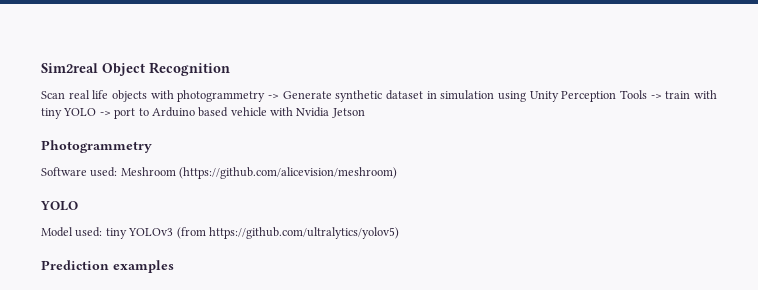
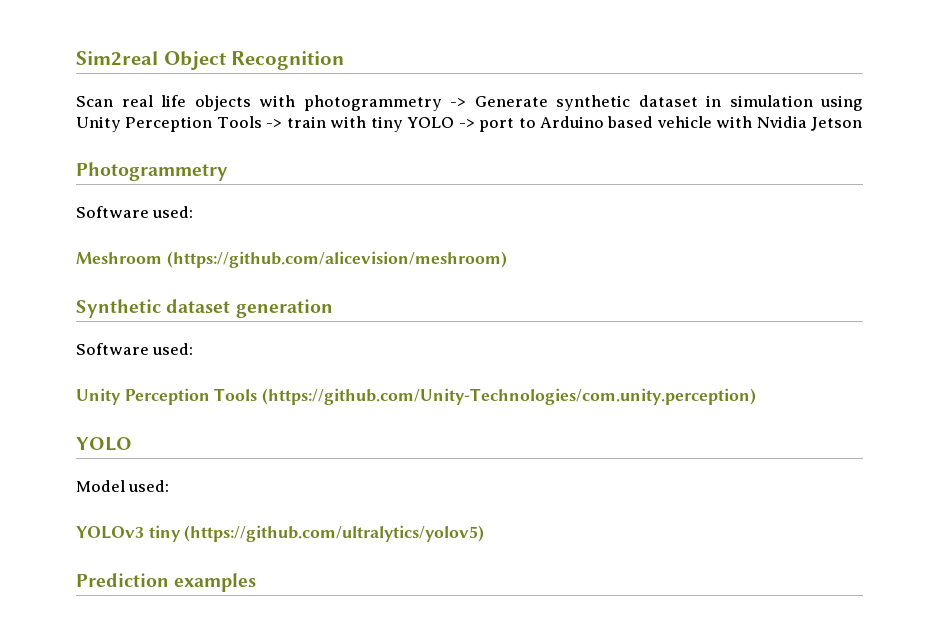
(118, 172) none -> (194, 212) //
(398, 173) none -> [76,299,333,318] [76,343,194,355] [76,388,757,405] // Synthetic dataset generation // Software used: // Unity Perception Tools (https://github.com/Unity-Technologies/com.unity.perception)
[105,227,399,239] tiny YOLOv3 (from https://github.com/ultralytics/yolov5) -> [76,525,485,542] // YOLOv3 tiny (https://github.com/ultralytics/yolov5)

